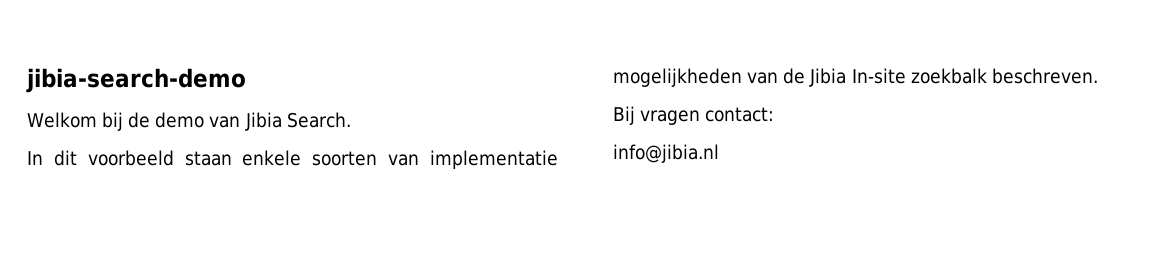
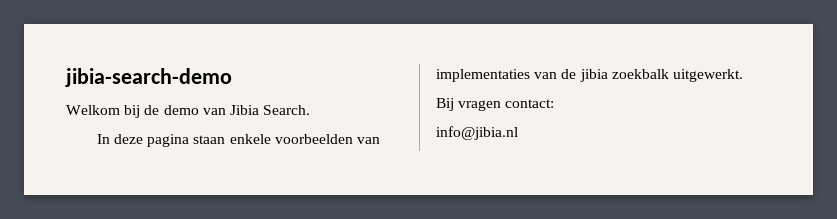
[53,150,558,169] [613,68,1098,87] dit voorbeeld staan enkele soorten van implementatie mogelijkheden van de Jibia In-site zoekbalk beschreven. -> [114,134,381,147] [436,69,743,82] deze pagina staan enkele voorbeelden van implementaties van de jibia zoekbalk uitgewerkt.

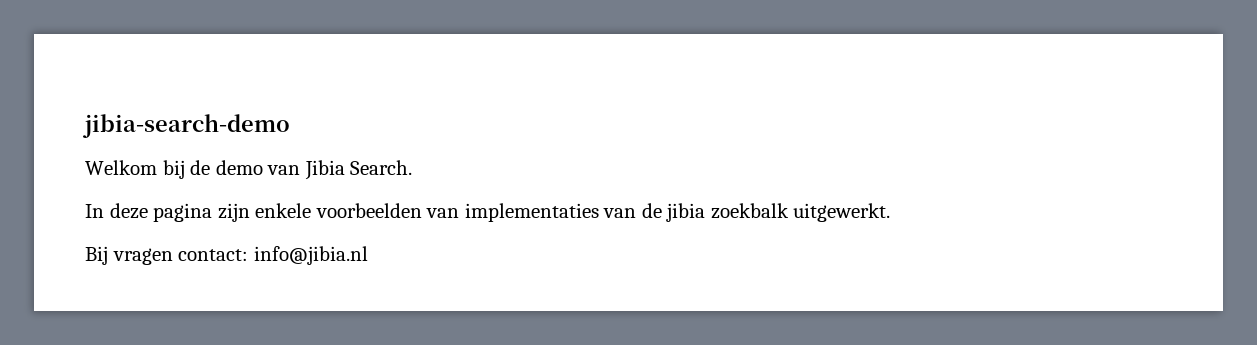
[193,135,226,144] staan -> [217,203,250,222] zijn
(555, 103) // -> (249, 255) none

